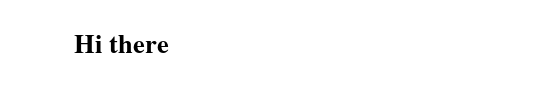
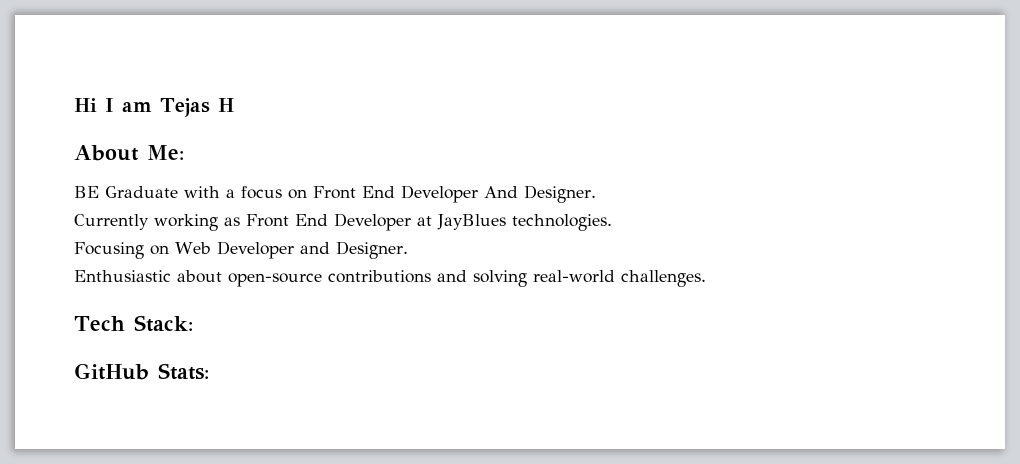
[109,35,170,53] there -> [105,98,234,117] [74,145,184,161] [74,185,596,203] [74,213,612,231] [74,241,408,259] [74,270,706,287] [74,315,193,332] [74,363,209,380] I am Tejas H // About Me: // BE Graduate with a focus on Front End Developer And Designer. // Currently working as Front End Developer at JayBlues technologies. // Focusing on Web Developer and Designer. // Enthusiastic about open-source contributions and solving real-world challenges. // Tech Stack: // GitHub Stats:

